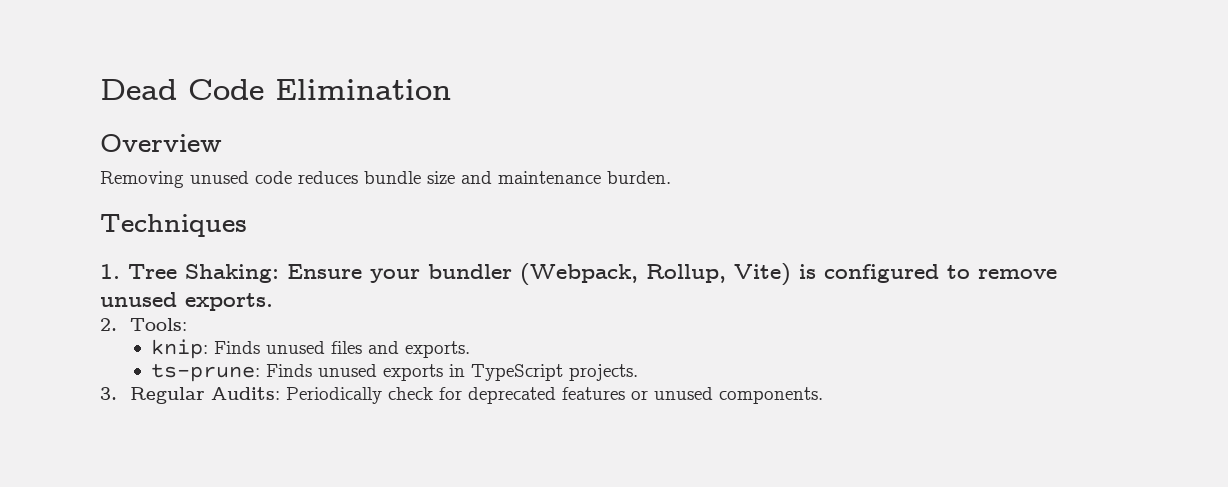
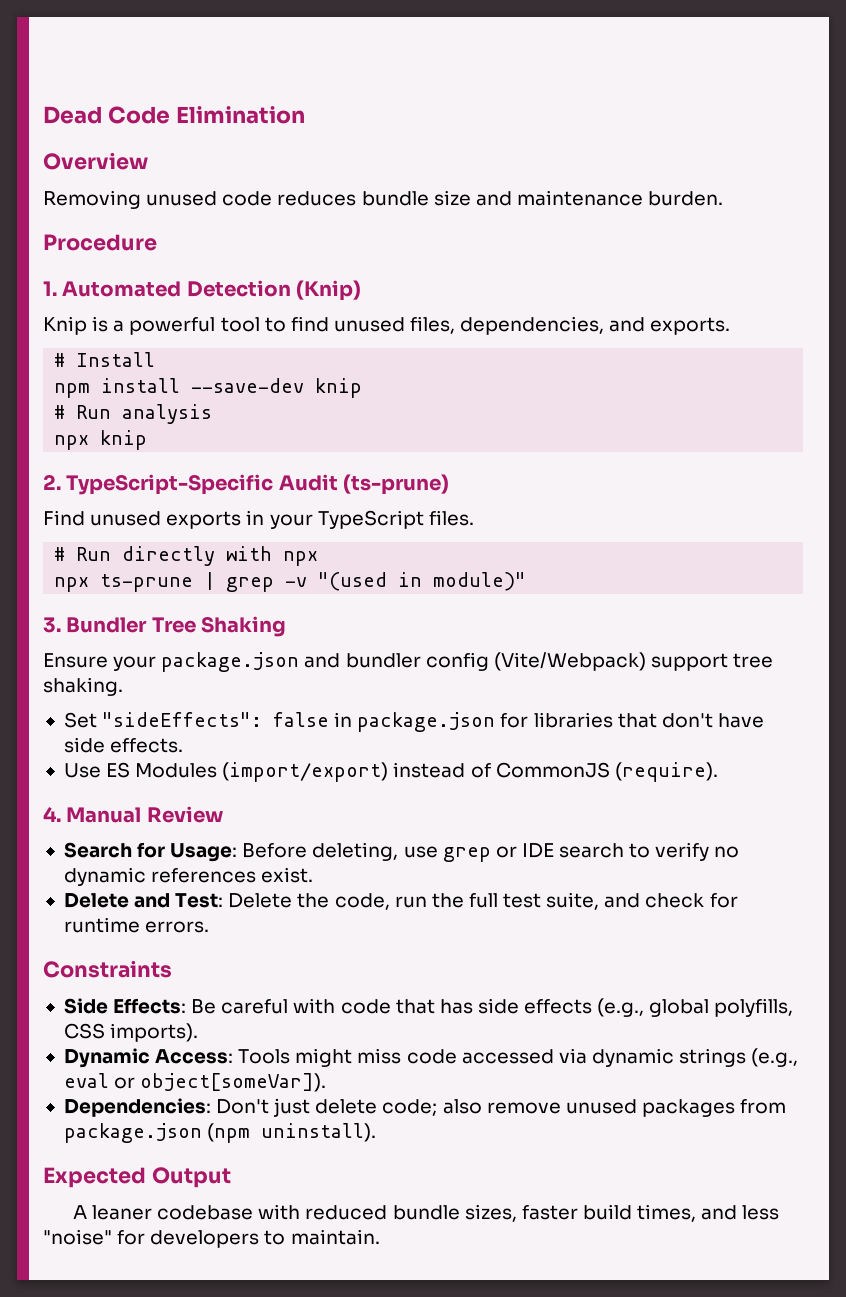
[100,214,247,237] Techniques -> [43,234,157,251] Procedure
[128,263,1057,286] [100,292,273,311] [100,318,187,331] [150,339,470,359] [150,364,638,382] [100,387,823,404] Tree Shaking: Ensure your bundler (Webpack, Rollup, Vite) is configured to remove unused exports. // 2. Tools: // knip: Finds unused files and exports. // ts-prune: Finds unused exports in TypeScript projects. // 3. Regular Audits: Periodically check for deprecated features or unused components. -> [62,280,362,301] [43,316,731,335] [54,352,156,367] [54,378,363,398] [54,404,213,424] [54,430,148,450] [43,474,450,495] [43,510,474,529] [54,546,319,566] [54,572,527,592] [43,616,287,637] [43,652,774,672] [43,677,123,696] [63,712,764,732] [63,737,184,753] [63,762,718,782] [43,806,223,823] [63,842,740,862] [63,867,314,886] [63,892,738,910] [63,917,210,933] [43,960,172,978] [63,998,794,1017] [63,1023,199,1042] [63,1048,799,1068] [63,1073,327,1092] [63,1098,787,1117] [63,1123,377,1143] [43,1167,231,1188] [72,1204,780,1222] [43,1229,380,1248] Automated Detection (Knip) // Knip is a powerful tool to find unused files, dependencies, and exports. // # Install // npm install --save-dev knip // # Run analysis // npx knip // 2. TypeScript-Specific Audit (ts-prune) // Find unused exports in your TypeScript files. // # Run directly with npx // npx ts-prune | grep -v "(used in module)" // 3. Bundler Tree Shaking // Ensure your package.json and bundler config (Vite/Webpack) support tree shaking. // Set "sideEffects": false in package.json for libraries that don't have side effects. // Use ES Modules (import/export) instead of CommonJS (require). // 4. Manual Review // Search for Usage: Before deleting, use grep or IDE search to verify no dynamic references exist. // Delete and Test: Delete the code, run the full test suite, and check for runtime errors. // Constraints // Side Effects: Be careful with code that has side effects (e.g., global polyfills, CSS imports). // Dynamic Access: Tools might miss code accessed via dynamic strings (e.g., eval or object[someVar]). // Dependencies: Don't just delete code; also remove unused packages from package.json (npm uninstall). // Expected Output // A leaner codebase with reduced bundle sizes, faster build times, and less "noise" for developers to maintain.

